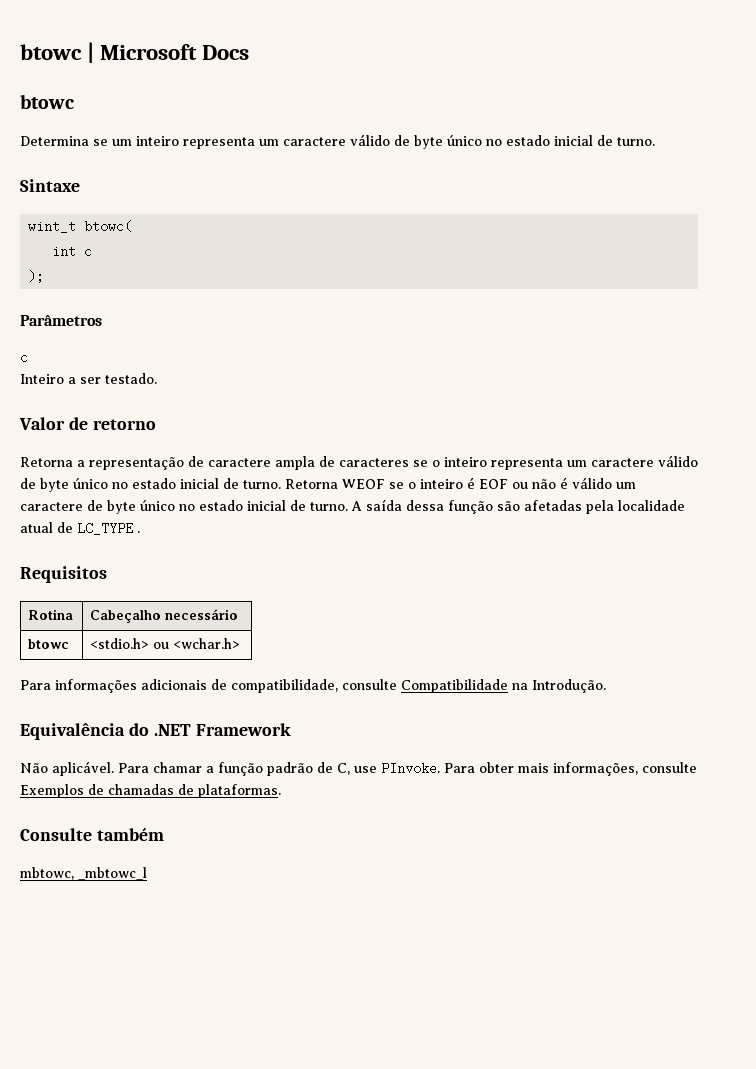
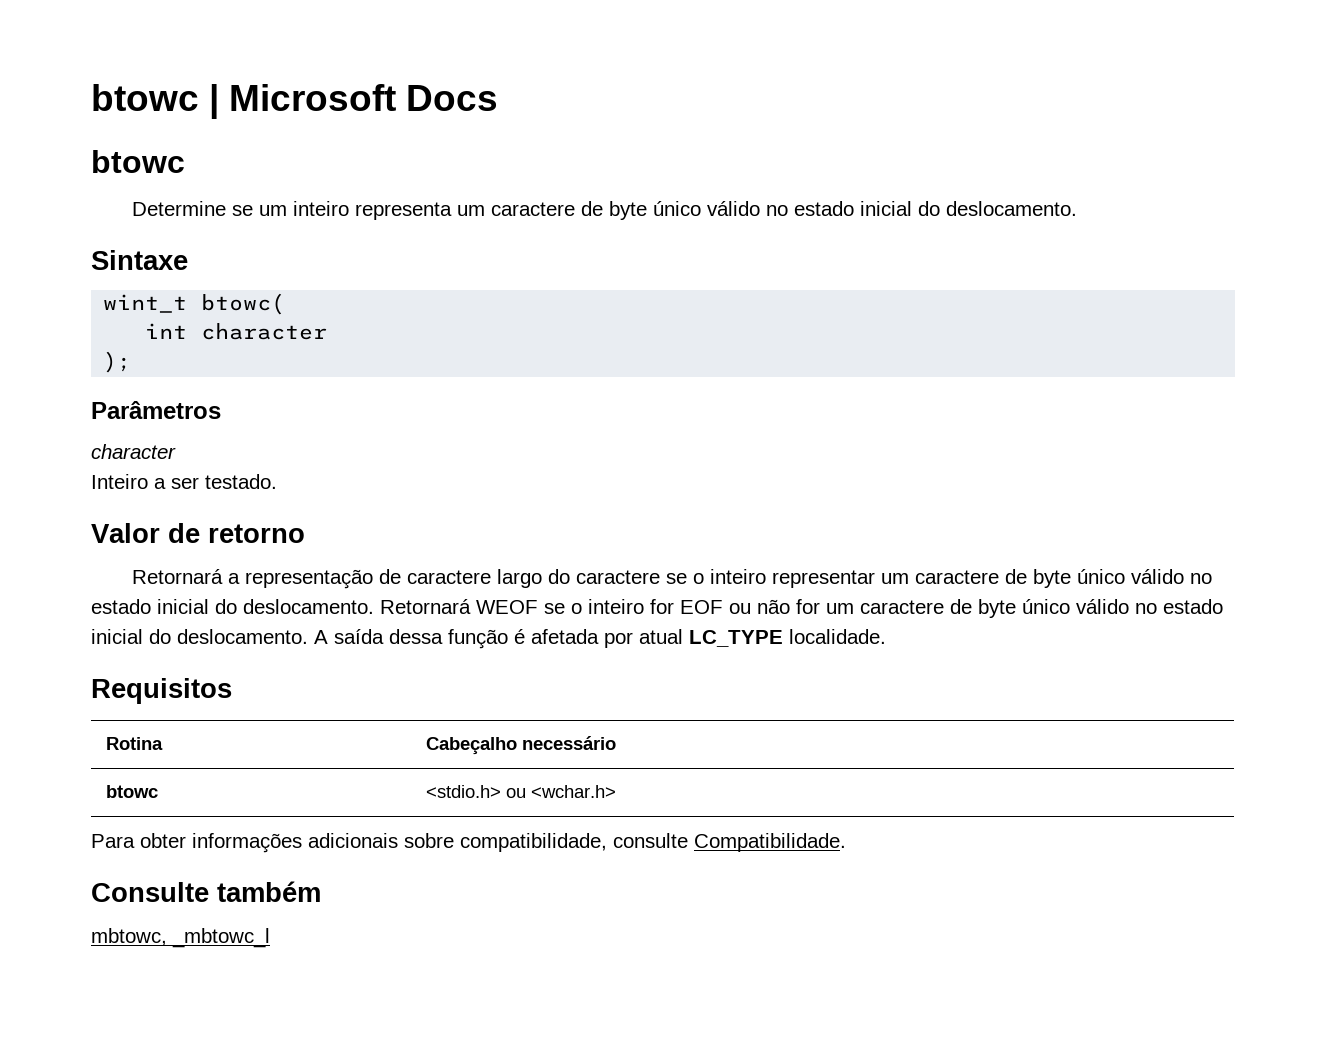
[20,136,89,146] Determina -> [132,201,227,216] Determine
[350,134,655,149] válido de byte único no estado inicial de turno. -> [581,201,1078,220] de byte único válido no estado inicial do deslocamento.
[84,245,93,258] c -> [201,323,328,340] character
[20,351,28,364] c -> [91,444,176,459] character
[20,457,73,467] Retorna -> [132,569,224,584] Retornará
[275,455,698,470] [20,477,636,492] [20,499,685,514] [20,522,140,535] ampla de caracteres se o inteiro representa um caractere válido de byte único no estado inicial de turno. Retorna WEOF se o inteiro é EOF ou não é válido um caractere de byte único no estado inicial de turno. A saída dessa função são afetadas pela localidade atual de LC_TYPE . -> [497,569,1213,588] [91,599,1223,618] [91,629,886,649] largo do caractere se o inteiro representar um caractere de byte único válido no estado inicial do deslocamento. Retornará WEOF se o inteiro for EOF ou não for um caractere de byte único válido no estado inicial do deslocamento. A saída dessa função é afetada por atual LC_TYPE localidade.
(51, 685) none -> [140,833,186,848] obter
[211,679,227,690] de -> [404,833,454,848] sobre
[401,679,606,693] [20,723,291,740] [20,761,697,776] [20,784,281,798] Compatibilidade na Introdução. // Equivalência do .NET Framework // Não aplicável. Para chamar a função padrão de C, use PInvoke. Para obter mais informações, consulte Exemplos de chamadas de plataformas. -> [694,833,846,852] Compatibilidade.

